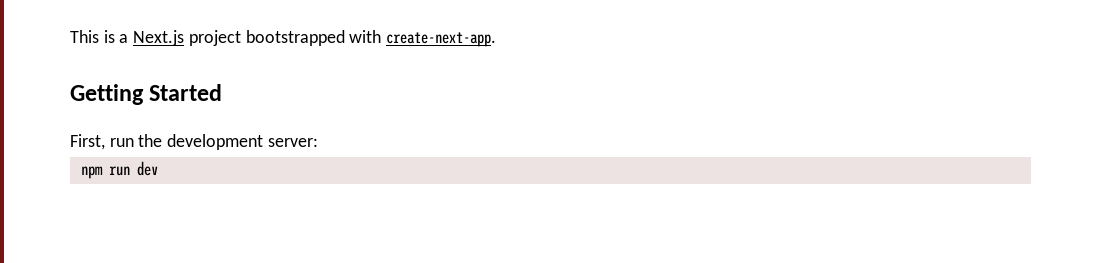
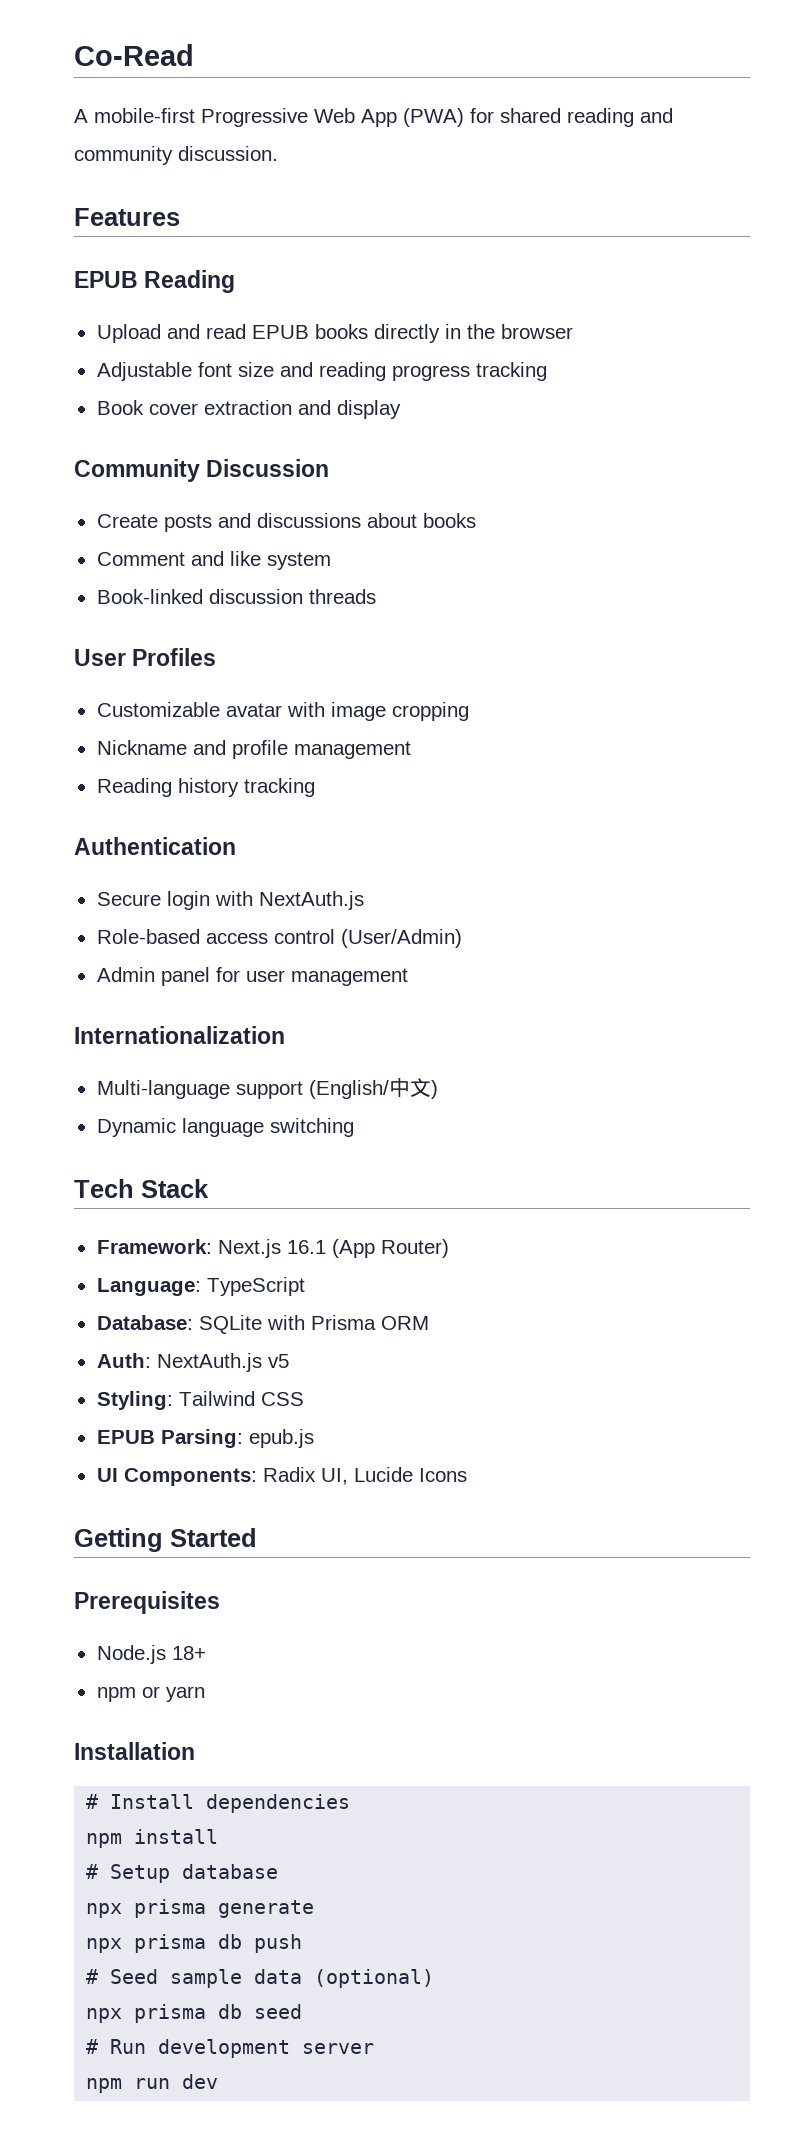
[70,30,497,47] [70,84,223,105] [70,134,318,150] This is a Next.js project bootstrapped with create-next-app. // Getting Started // First, run the development server: -> [74,44,194,66] [74,108,673,127] [74,146,278,165] [74,208,180,226] [74,270,236,293] [96,324,573,343] [96,362,547,381] [96,400,401,419] [74,459,330,482] [96,513,476,532] [96,551,331,570] [96,589,376,604] [74,648,217,666] [96,702,469,721] [96,740,411,759] [96,778,315,797] [74,837,236,855] [96,891,364,910] [96,929,462,948] [96,967,408,986] [74,1026,285,1044] [96,1077,438,1099] [96,1118,354,1137] [74,1179,209,1198] [96,1239,449,1258] [96,1277,305,1296] [96,1315,429,1334] [96,1353,289,1372] [96,1391,304,1410] [96,1429,314,1448] [96,1467,467,1486] [74,1528,257,1552] [74,1591,220,1614] [96,1645,206,1664] [96,1686,205,1702] [74,1742,195,1760] [86,1794,351,1813] [86,1829,219,1848] [86,1864,279,1883] [86,1899,315,1918] [86,1934,303,1953] [86,1969,435,1988] [86,2004,303,2023] [86,2039,375,2058] Co-Read // A mobile-first Progressive Web App (PWA) for shared reading and community discussion. // Features // EPUB Reading // Upload and read EPUB books directly in the browser // Adjustable font size and reading progress tracking // Book cover extraction and display // Community Discussion // Create posts and discussions about books // Comment and like system // Book-linked discussion threads // User Profiles // Customizable avatar with image cropping // Nickname and profile management // Reading history tracking // Authentication // Secure login with NextAuth.js // Role-based access control (User/Admin) // Admin panel for user management // Internationalization // Multi-language support (English/中文) // Dynamic language switching // Tech Stack // Framework: Next.js 16.1 (App Router) // Language: TypeScript // Database: SQLite with Prisma ORM // Auth: NextAuth.js v5 // Styling: Tailwind CSS // EPUB Parsing: epub.js // UI Components: Radix UI, Lucide Icons // Getting Started // Prerequisites // Node.js 18+ // npm or yarn // Installation // # Install dependencies // npm install // # Setup database // npx prisma generate // npx prisma db push // # Seed sample data (optional) // npx prisma db seed // # Run development server

